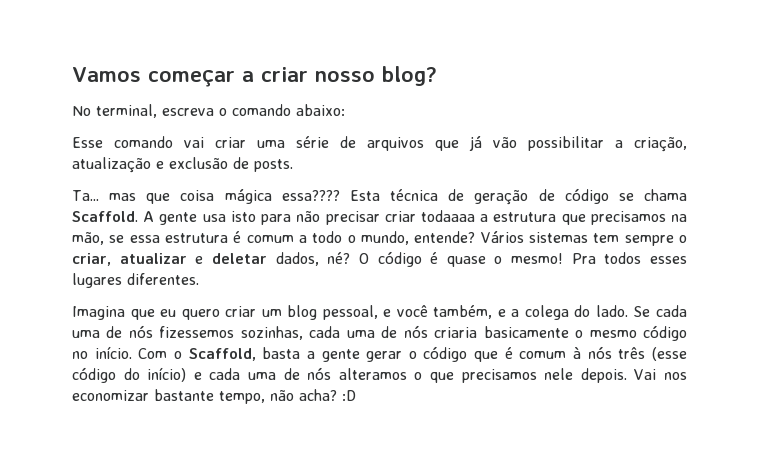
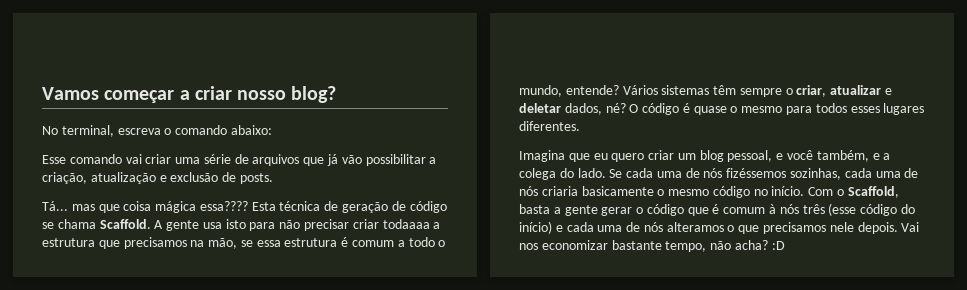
[72,190,99,201] Ta... -> [42,201,68,211] Tá...
[593,233,620,243] tem -> [713,85,737,95] têm
[511,253,596,264] mesmo! Pra -> [741,106,813,115] mesmo para
[159,326,235,338] fizessemos -> [726,168,787,178] fizéssemos

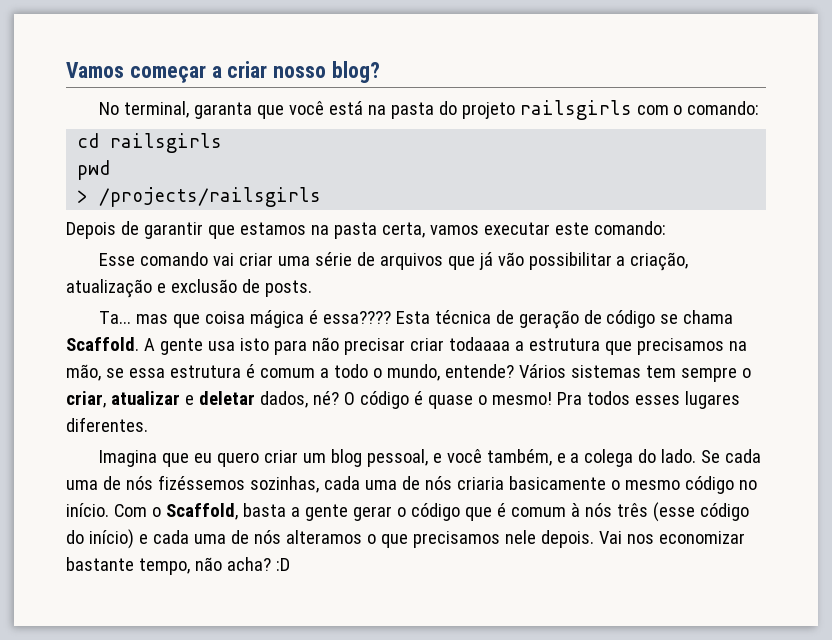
[117,125,272,135] escreva o comando abaixo: -> [193,100,760,120] [77,133,223,153] [77,160,111,180] [77,187,322,207] [66,221,666,239] garanta que você está na pasta do projeto railsgirls com o comando: // cd railsgirls // pwd // > /projects/railsgirls // Depois de garantir que estamos na pasta certa, vamos executar este comando:
[42,201,68,211] Tá... -> [98,311,131,324] Ta...
(197, 207) none -> [308,310,318,324] é
[713,85,737,95] têm -> [645,365,676,378] tem
[741,106,813,115] mesmo para -> [491,392,582,405] mesmo! Pra

